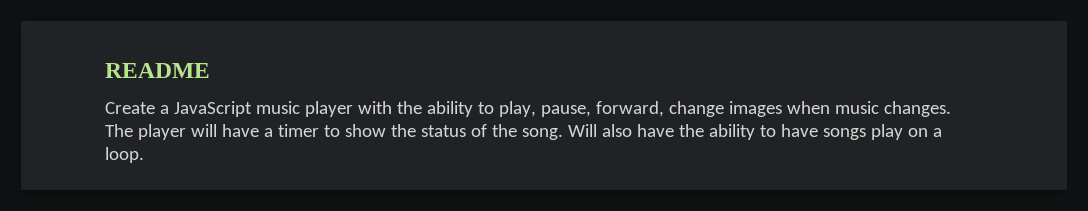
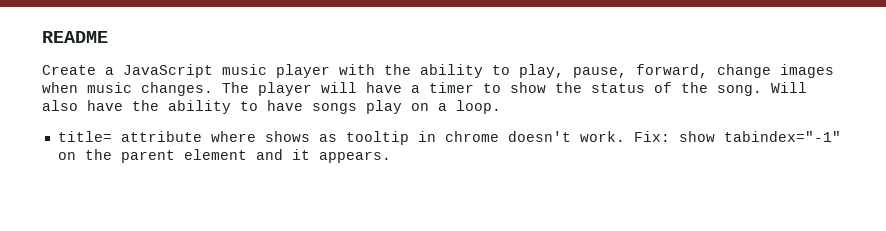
(144, 155) none -> [57,131,841,145] [57,149,391,163] // title= attribute where shows as tooltip in chrome doesn't work. Fix: show tabindex="-1" on the parent element and it appears.

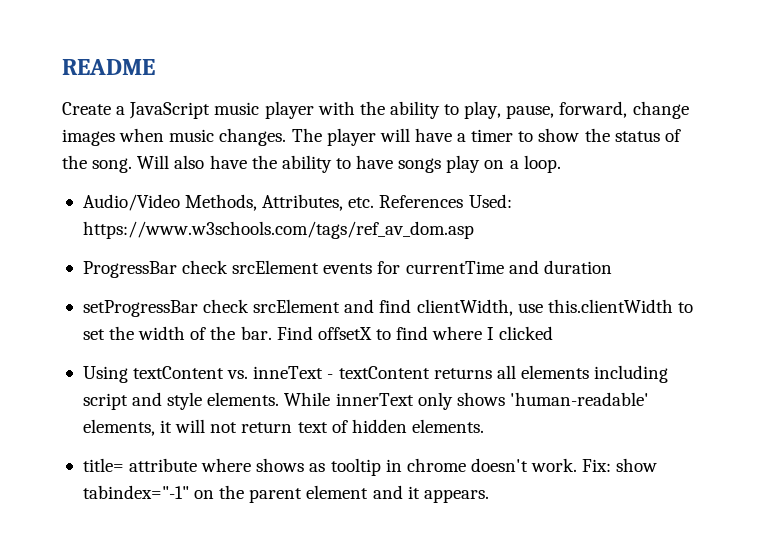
(501, 107) none -> [82,194,512,211] [82,221,474,239] [82,260,612,278] [82,299,693,317] [82,326,554,340] [82,365,669,383] [82,392,649,410] [82,419,484,436] // Audio/Video Methods, Attributes, etc. References Used: https://www.w3schools.com/tags/ref_av_dom.asp // ProgressBar check srcElement events for currentTime and duration // setProgressBar check srcElement and find clientWidth, use this.clientWidth to set the width of the bar. Find offsetX to find where I clicked // Using textContent vs. inneText - textContent returns all elements including script and style elements. While innerText only shows 'human-readable' elements, it will not return text of hidden elements.

